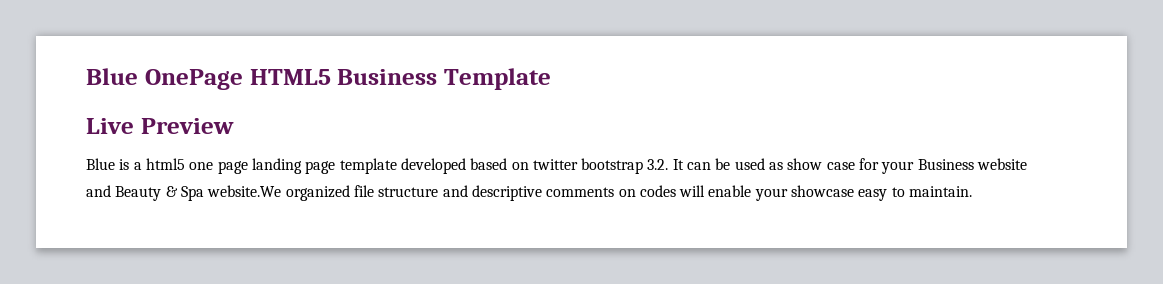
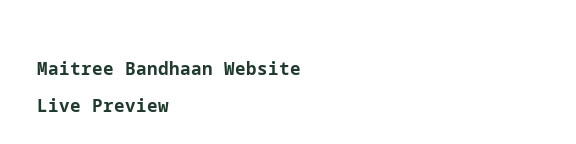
[86,68,551,90] [86,118,234,134] [86,158,1028,174] [86,185,973,201] Blue OnePage HTML5 Business Template // Live Preview // Blue is a html5 one page landing page template developed based on twitter bootstrap 3.2. It can be used as show case for your Business website and Beauty & Spa website.We organized file structure and descriptive comments on codes will enable your showcase easy to maintain. -> [37,61,301,75] [37,98,169,112] Maitree Bandhaan Website // Live Preview

